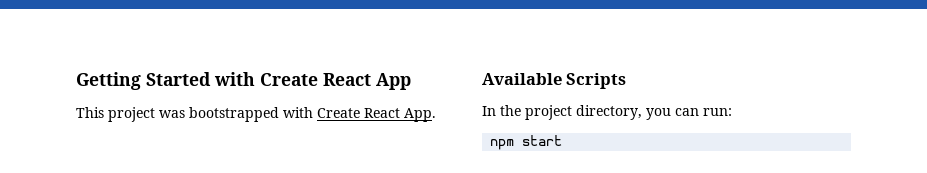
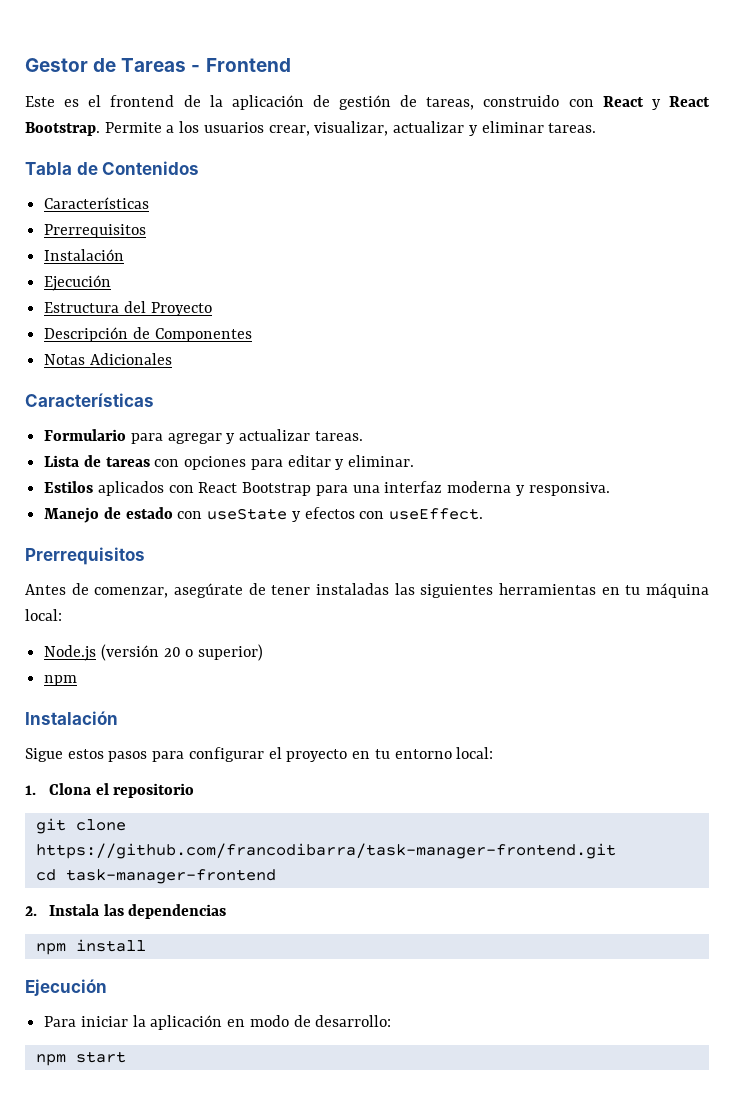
[76,72,411,90] [76,107,436,122] [482,73,627,89] [482,105,732,120] Getting Started with Create React App // This project was bootstrapped with Create React App. // Available Scripts // In the project directory, you can run: -> [25,58,291,72] [25,95,710,110] [25,121,597,136] [25,161,200,175] [44,197,150,209] [44,224,147,238] [44,249,125,261] [44,275,112,291] [44,301,212,316] [44,327,252,342] [44,353,172,365] [25,393,154,407] [44,429,363,444] [44,455,415,470] [44,481,610,496] [44,507,484,523] [25,547,145,565] [25,583,709,598] [25,609,62,621] [44,644,264,661] [44,675,78,686] [25,711,118,725] [25,747,494,762] [25,783,195,798] [35,818,126,834] [35,843,616,859] [35,869,276,884] [25,904,227,919] [35,939,146,955] [25,979,107,996] [44,1015,392,1030] Gestor de Tareas - Frontend // Este es el frontend de la aplicación de gestión de tareas, construido con React y React Bootstrap. Permite a los usuarios crear, visualizar, actualizar y eliminar tareas. // Tabla de Contenidos // Características // Prerrequisitos // Instalación // Ejecución // Estructura del Proyecto // Descripción de Componentes // Notas Adicionales // Características // Formulario para agregar y actualizar tareas. // Lista de tareas con opciones para editar y eliminar. // Estilos aplicados con React Bootstrap para una interfaz moderna y responsiva. // Manejo de estado con useState y efectos con useEffect. // Prerrequisitos // Antes de comenzar, asegúrate de tener instaladas las siguientes herramientas en tu máquina local: // Node.js (versión 20 o superior) // npm // Instalación // Sigue estos pasos para configurar el proyecto en tu entorno local: // 1. Clona el repositorio // git clone https://github.com/francodibarra/task-manager-frontend.git // cd task-manager-frontend // 2. Instala las dependencias // npm install // Ejecución // Para iniciar la aplicación en modo de desarrollo:

